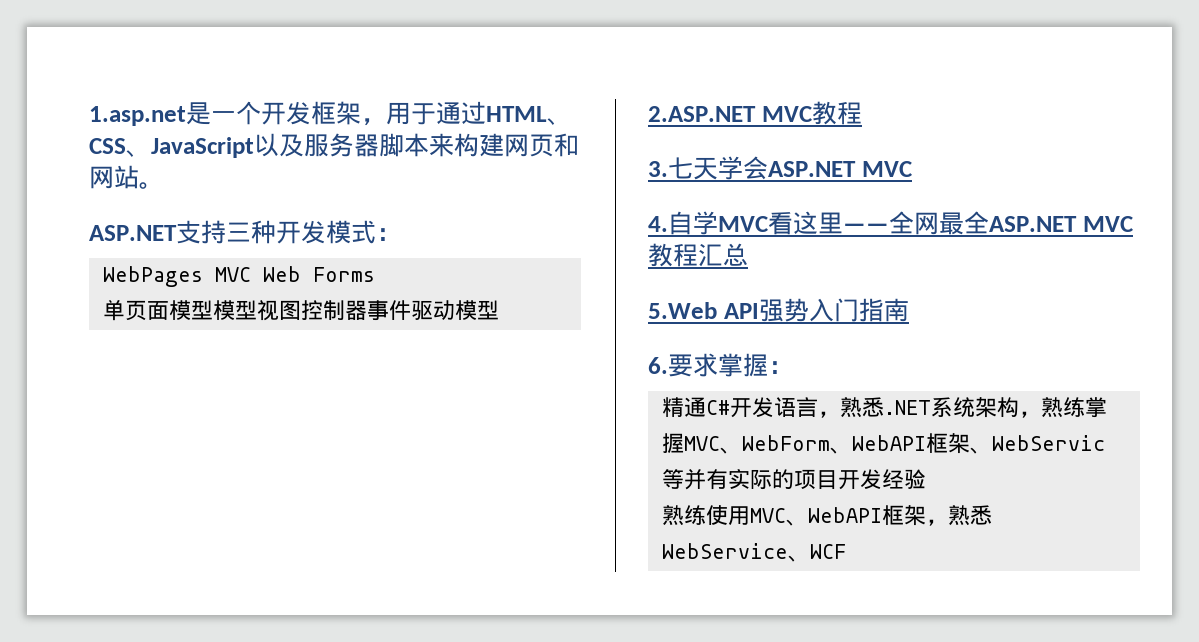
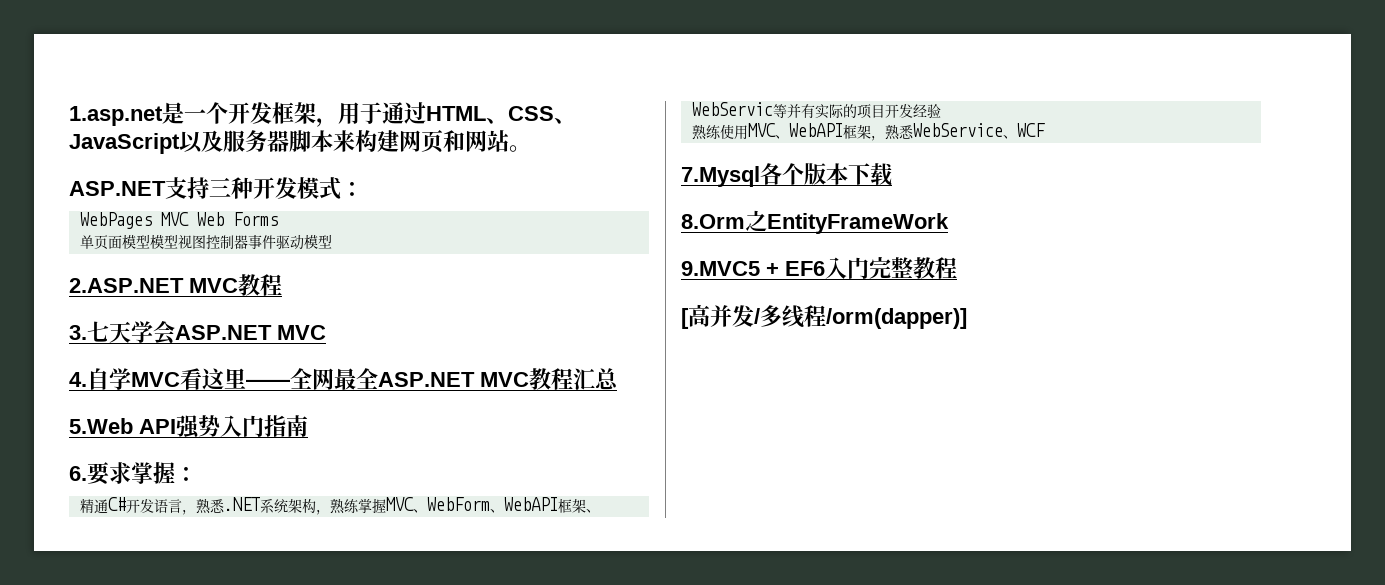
(846, 551) none -> [681,163,893,187] [681,210,949,234] [681,257,957,279] [681,304,967,329] // 7.Mysql各个版本下载 // 8.Orm之EntityFrameWork // 9.MVC5 + EF6入门完整教程 // [高并发/多线程/orm(dapper)]

